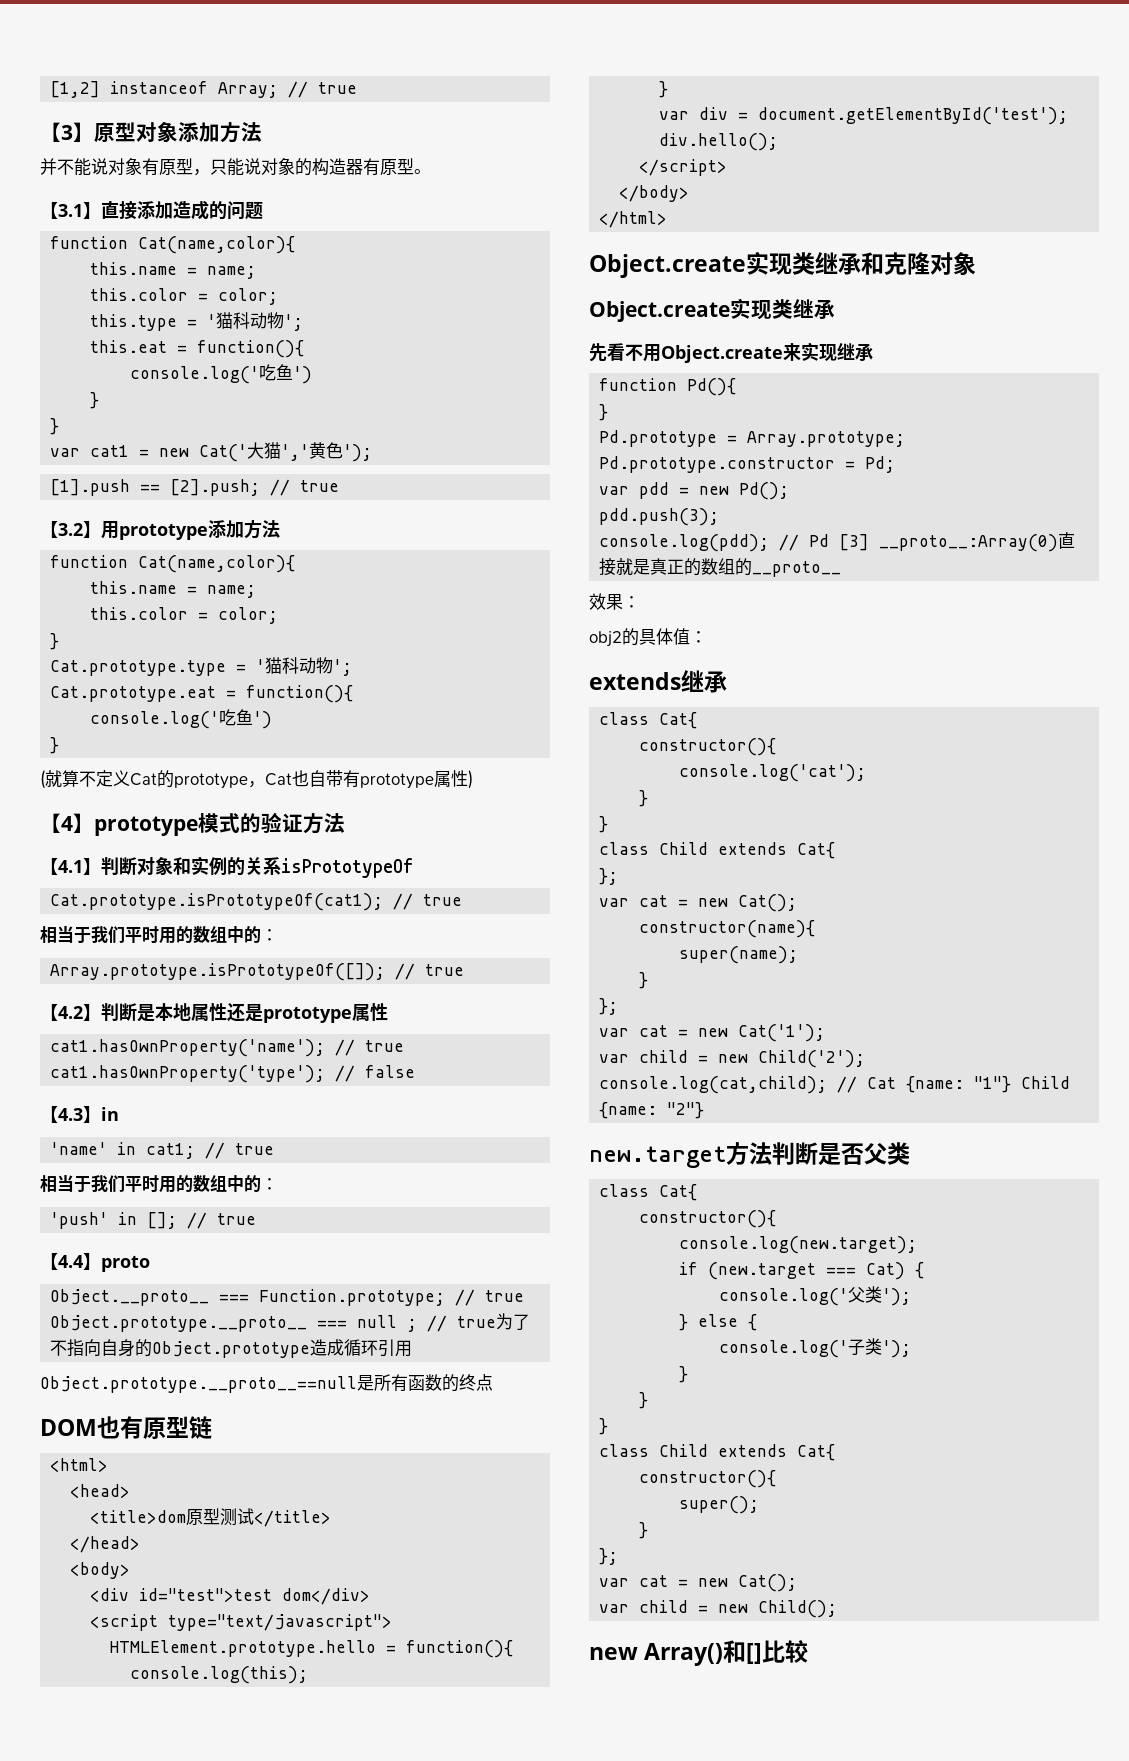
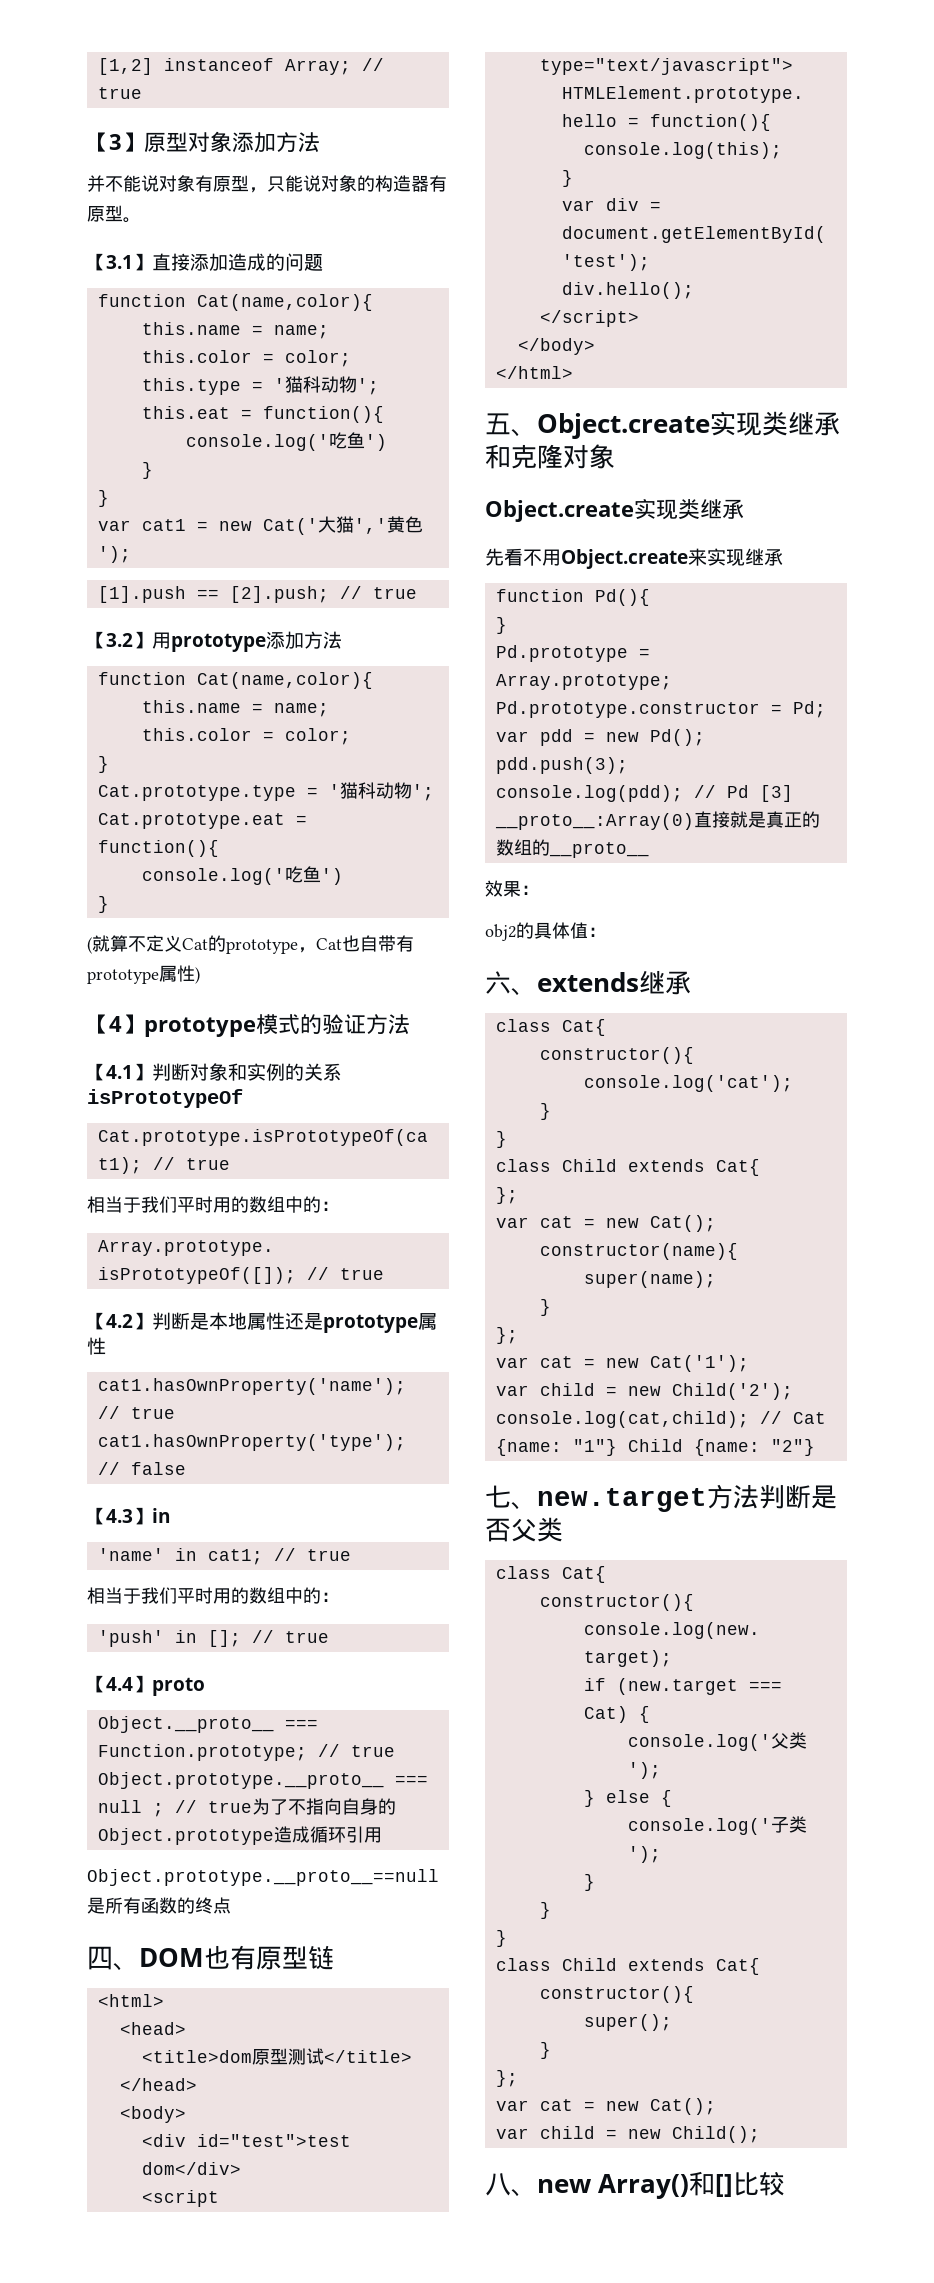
(493, 1382) none -> [87,1946,139,1971] 四、
(668, 219) none -> [485,413,537,437] 五、
(707, 637) none -> [485,971,537,996] 六、
(705, 1110) none -> [485,1485,537,1510] 七、
(838, 1609) none -> [485,2173,537,2197] 八、

